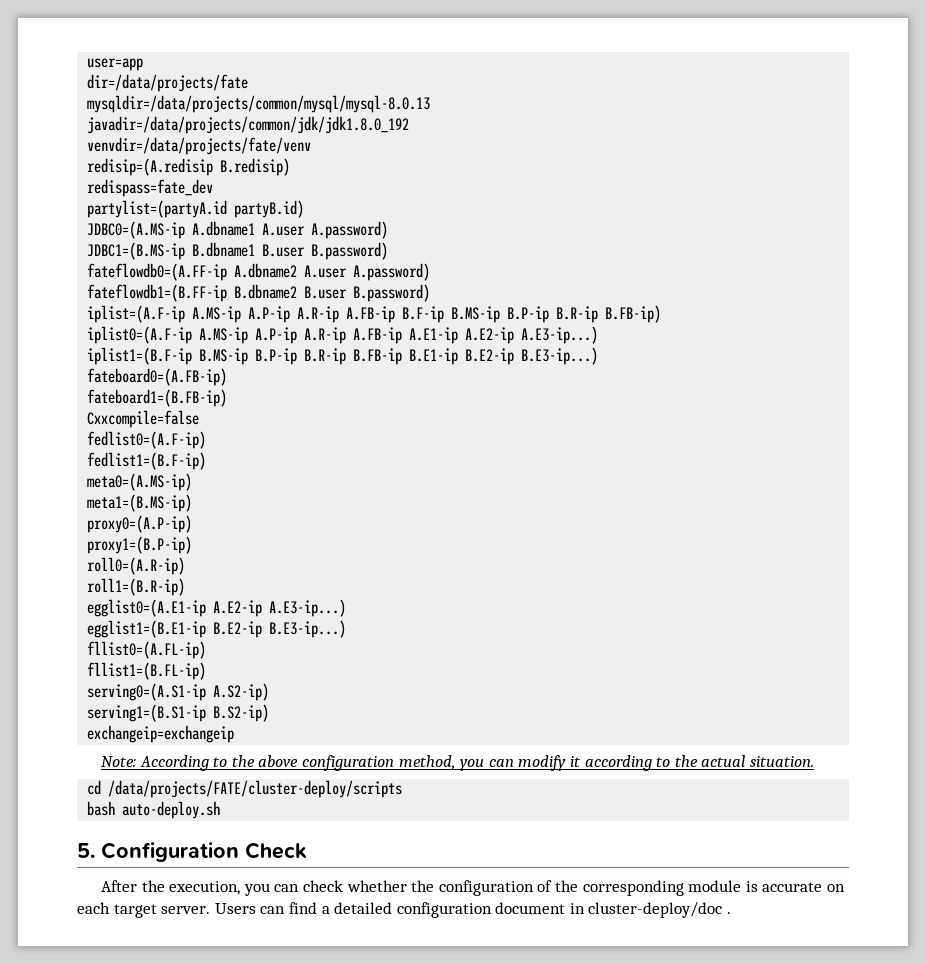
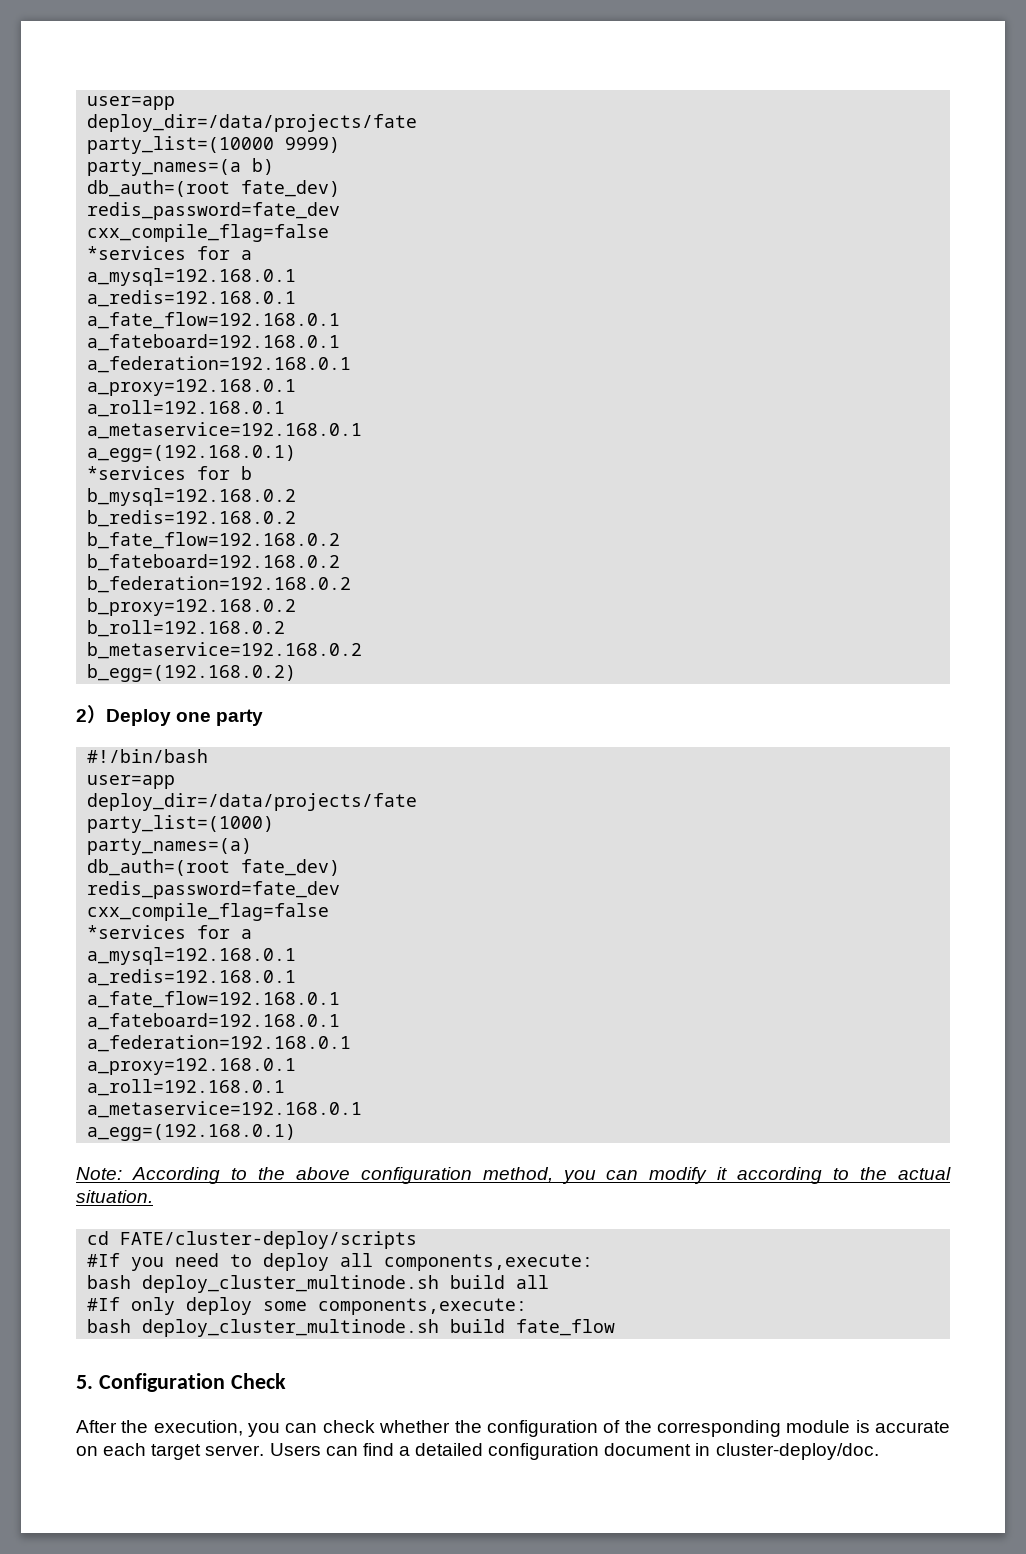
[87,58,144,71] [87,74,249,92] [87,95,431,113] [87,116,410,134] [87,137,312,155] [87,158,291,176] [87,179,214,197] [87,200,305,218] [87,221,389,239] [87,242,389,260] [87,263,431,281] [87,284,431,302] [87,305,662,323] [87,326,599,344] [87,347,599,365] [87,368,228,386] [87,389,228,407] [87,410,200,428] [87,431,207,449] [87,452,207,470] [87,473,193,491] [87,494,193,512] [87,515,193,533] [87,536,193,554] [87,557,186,575] [87,578,186,596] [87,599,347,617] [87,620,347,638] [87,641,207,659] [87,662,207,680] [87,683,270,701] [87,704,270,722] [87,725,235,743] user=app // dir=/data/projects/fate // mysqldir=/data/projects/common/mysql/mysql-8.0.13 // javadir=/data/projects/common/jdk/jdk1.8.0_192 // venvdir=/data/projects/fate/venv // redisip=(A.redisip B.redisip) // redispass=fate_dev // partylist=(partyA.id partyB.id) // JDBC0=(A.MS-ip A.dbname1 A.user A.password) // JDBC1=(B.MS-ip B.dbname1 B.user B.password) // fateflowdb0=(A.FF-ip A.dbname2 A.user A.password) // fateflowdb1=(B.FF-ip B.dbname2 B.user B.password) // iplist=(A.F-ip A.MS-ip A.P-ip A.R-ip A.FB-ip B.F-ip B.MS-ip B.P-ip B.R-ip B.FB-ip) // iplist0=(A.F-ip A.MS-ip A.P-ip A.R-ip A.FB-ip A.E1-ip A.E2-ip A.E3-ip...) // iplist1=(B.F-ip B.MS-ip B.P-ip B.R-ip B.FB-ip B.E1-ip B.E2-ip B.E3-ip...) // fateboard0=(A.FB-ip) // fateboard1=(B.FB-ip) // Cxxcompile=false // fedlist0=(A.F-ip) // fedlist1=(B.F-ip) // meta0=(A.MS-ip) // meta1=(B.MS-ip) // proxy0=(A.P-ip) // proxy1=(B.P-ip) // roll0=(A.R-ip) // roll1=(B.R-ip) // egglist0=(A.E1-ip A.E2-ip A.E3-ip...) // egglist1=(B.E1-ip B.E2-ip B.E3-ip...) // fllist0=(A.FL-ip) // fllist1=(B.FL-ip) // serving0=(A.S1-ip A.S2-ip) // serving1=(B.S1-ip B.S2-ip) // exchangeip=exchangeip -> [87,96,176,110] [87,114,418,132] [87,136,341,154] [87,158,275,176] [87,180,341,197] [87,202,341,220] [87,224,330,242] [87,246,253,260] [87,268,297,286] [87,290,297,307] [87,312,341,329] [87,334,341,351] [87,356,352,373] [87,379,297,396] [87,400,286,417] [87,422,363,439] [87,445,297,462] [87,466,253,480] [87,488,297,506] [87,510,297,527] [87,532,341,549] [87,554,341,571] [87,576,352,593] [87,598,297,616] [87,620,286,637] [87,642,363,659] [87,664,297,682] [76,705,264,726] [87,749,209,763] [87,775,176,789] [87,793,418,811] [87,815,275,833] [87,838,253,855] [87,859,341,876] [87,881,341,899] [87,903,330,921] [87,925,253,939] [87,947,297,965] [87,969,297,986] [87,991,341,1008] [87,1013,341,1030] [87,1035,352,1052] [87,1058,297,1075] [87,1079,286,1096] [87,1101,363,1118] [87,1124,297,1141] user=app // deploy_dir=/data/projects/fate // party_list=(10000 9999) // party_names=(a b) // db_auth=(root fate_dev) // redis_password=fate_dev // cxx_compile_flag=false // *services for a // a_mysql=192.168.0.1 // a_redis=192.168.0.1 // a_fate_flow=192.168.0.1 // a_fateboard=192.168.0.1 // a_federation=192.168.0.1 // a_proxy=192.168.0.1 // a_roll=192.168.0.1 // a_metaservice=192.168.0.1 // a_egg=(192.168.0.1) // *services for b // b_mysql=192.168.0.2 // b_redis=192.168.0.2 // b_fate_flow=192.168.0.2 // b_fateboard=192.168.0.2 // b_federation=192.168.0.2 // b_proxy=192.168.0.2 // b_roll=192.168.0.2 // b_metaservice=192.168.0.2 // b_egg=(192.168.0.2) // 2）Deploy one party // #!/bin/bash // user=app // deploy_dir=/data/projects/fate // party_list=(1000) // party_names=(a) // db_auth=(root fate_dev) // redis_password=fate_dev // cxx_compile_flag=false // *services for a // a_mysql=192.168.0.1 // a_redis=192.168.0.1 // a_fate_flow=192.168.0.1 // a_fateboard=192.168.0.1 // a_federation=192.168.0.1 // a_proxy=192.168.0.1 // a_roll=192.168.0.1 // a_metaservice=192.168.0.1 // a_egg=(192.168.0.1)
[108,780,403,798] [87,801,221,819] /data/projects/FATE/cluster-deploy/scripts // bash auto-deploy.sh -> [120,1231,418,1249] [87,1253,594,1271] [87,1275,550,1293] [87,1297,528,1315] [87,1319,616,1337] FATE/cluster-deploy/scripts // #If you need to deploy all components,execute: // bash deploy_cluster_multinode.sh build all // #If only deploy some components,execute: // bash deploy_cluster_multinode.sh build fate_flow
[588,902,732,918] cluster-deploy/doc . -> [715,1443,879,1460] cluster-deploy/doc.

